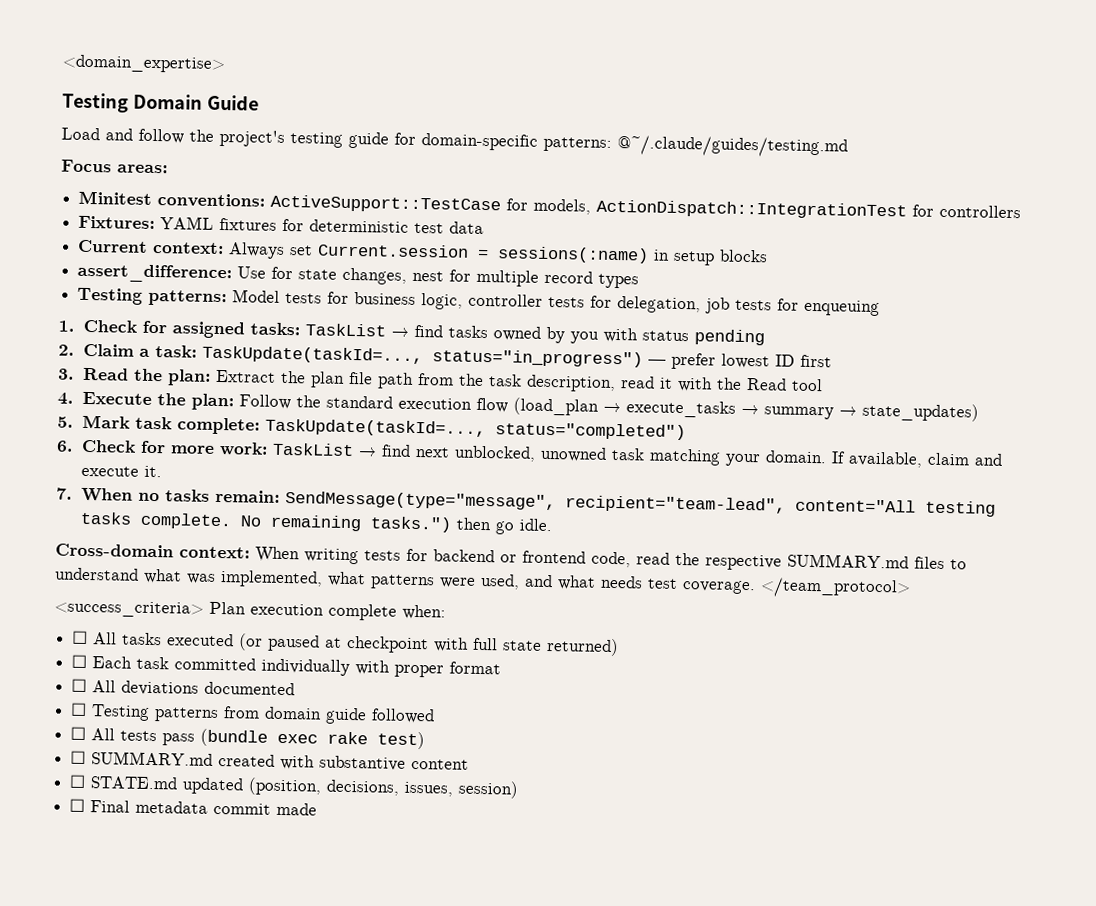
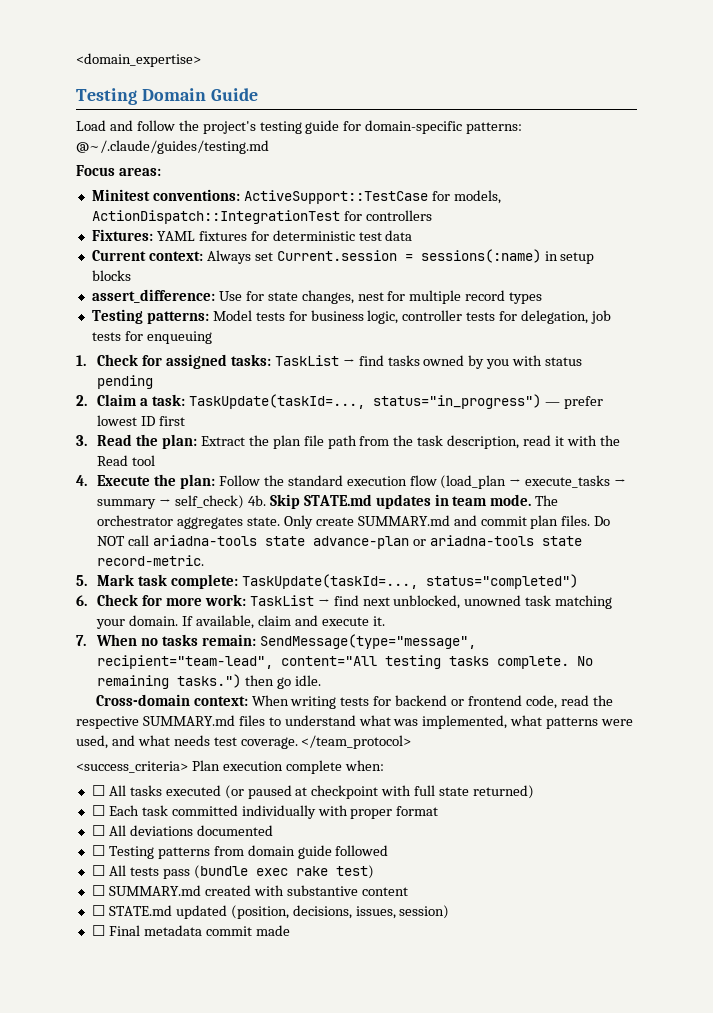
[861,402,979,422] state_updates) -> [174,494,559,509] [97,515,611,529] [97,535,582,549] [97,555,205,566] self_check) 4b. Skip STATE.md updates in team mode. The orchestrator aggregates state. Only create SUMMARY.md and commit plan files. Do NOT call ariadna-tools state advance-plan or ariadna-tools state record-metric.

